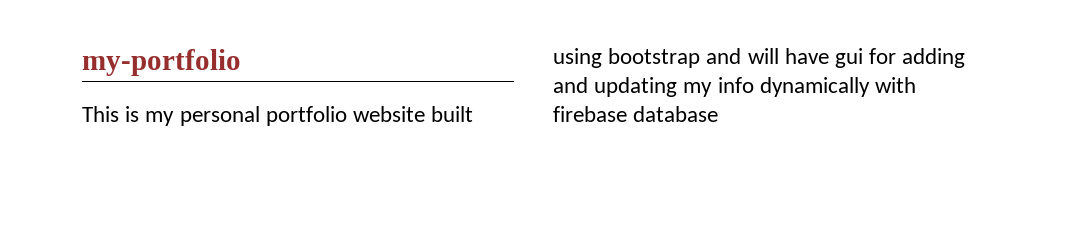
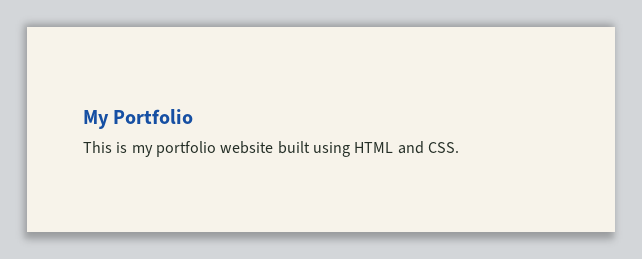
[82,49,241,76] my-portfolio -> [83,109,194,129] My Portfolio
[179,106,260,126] personal -> (153, 151) none
[608,48,966,68] [553,77,917,97] [553,106,719,122] bootstrap and will have gui for adding and updating my info dynamically with firebase database -> [354,141,459,154] HTML and CSS.

